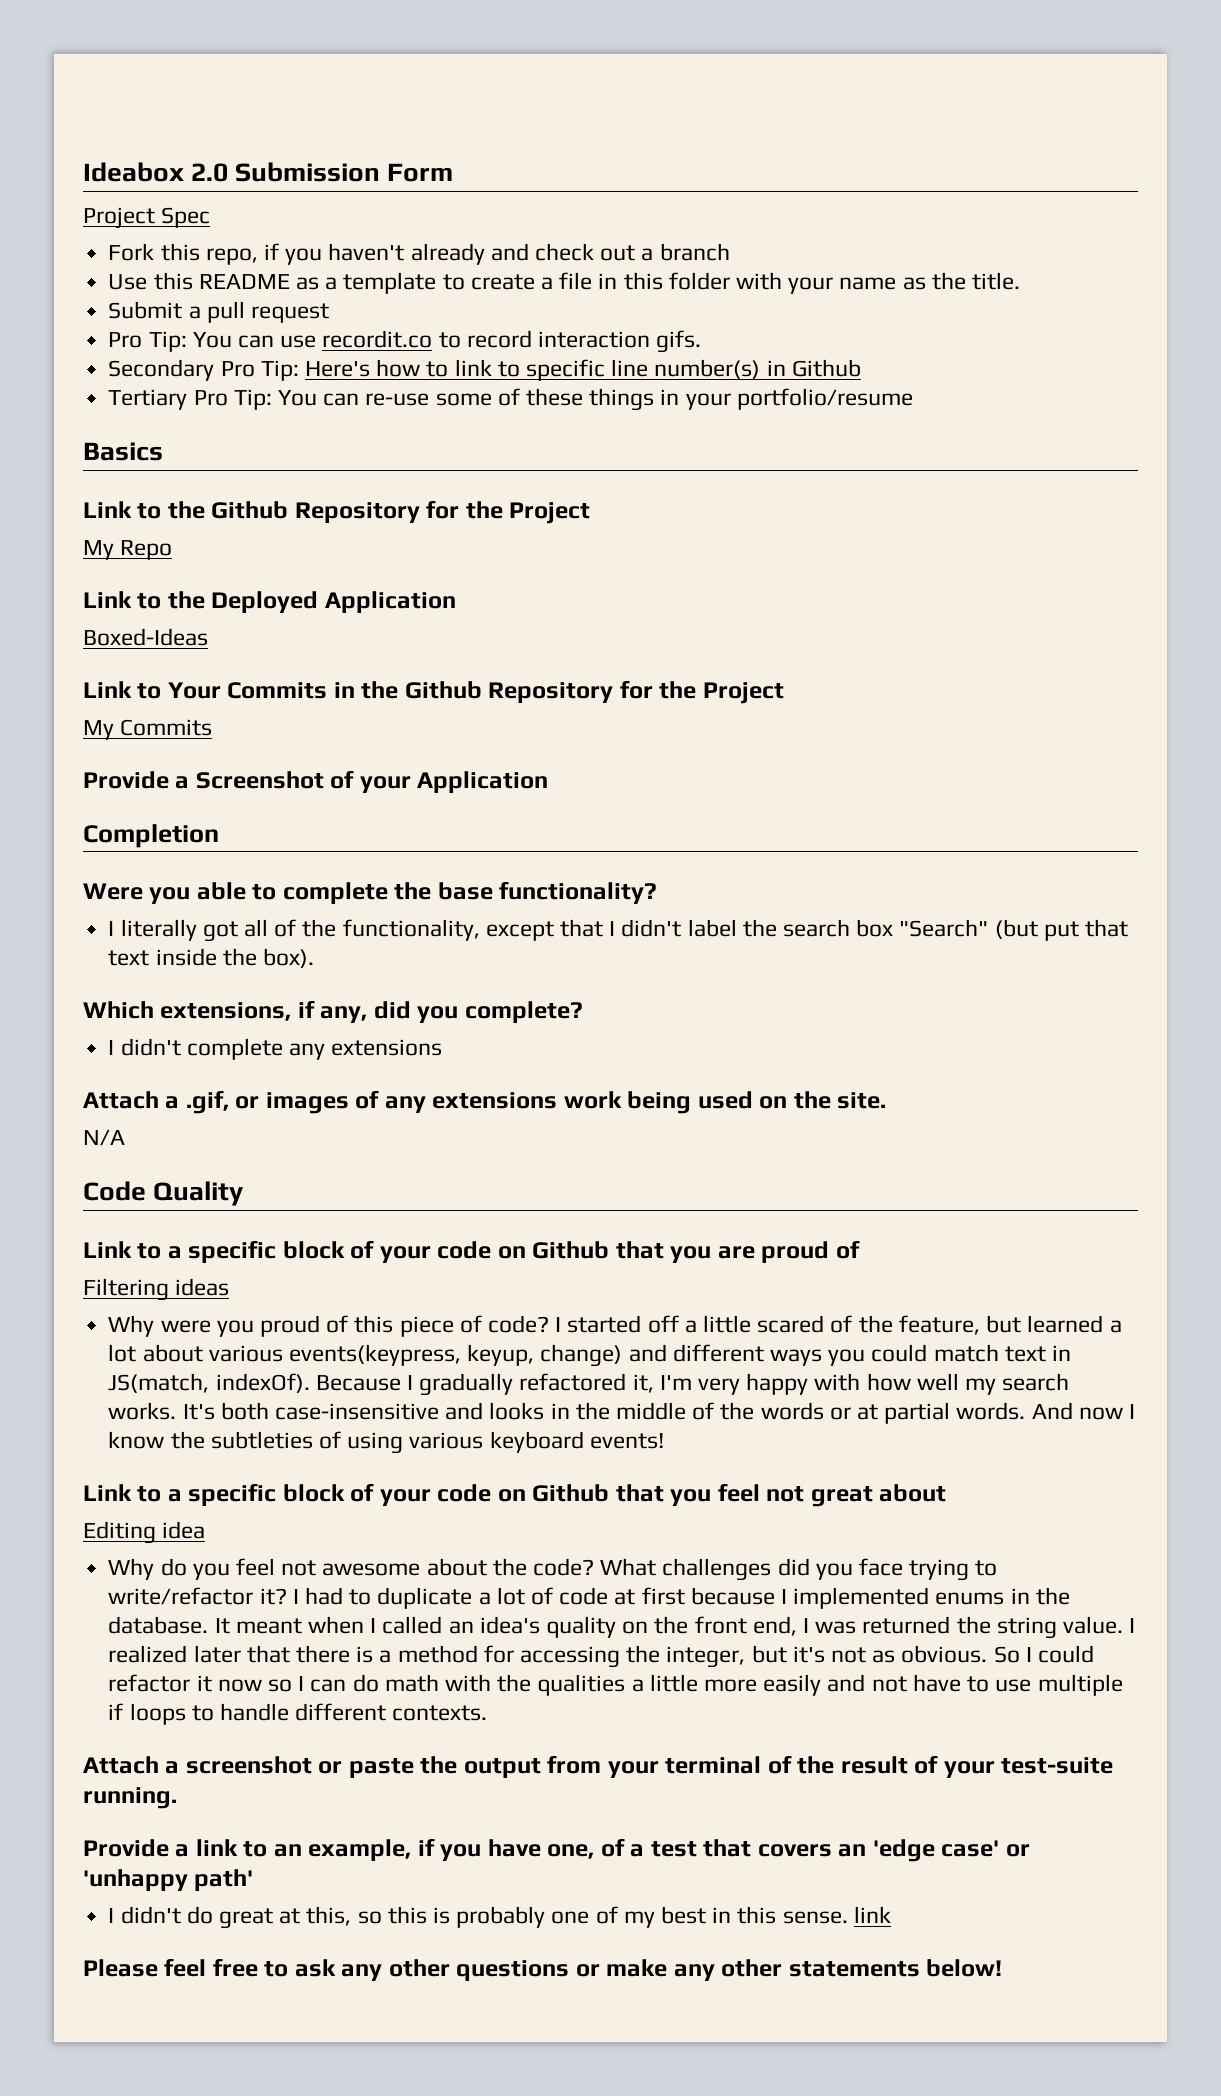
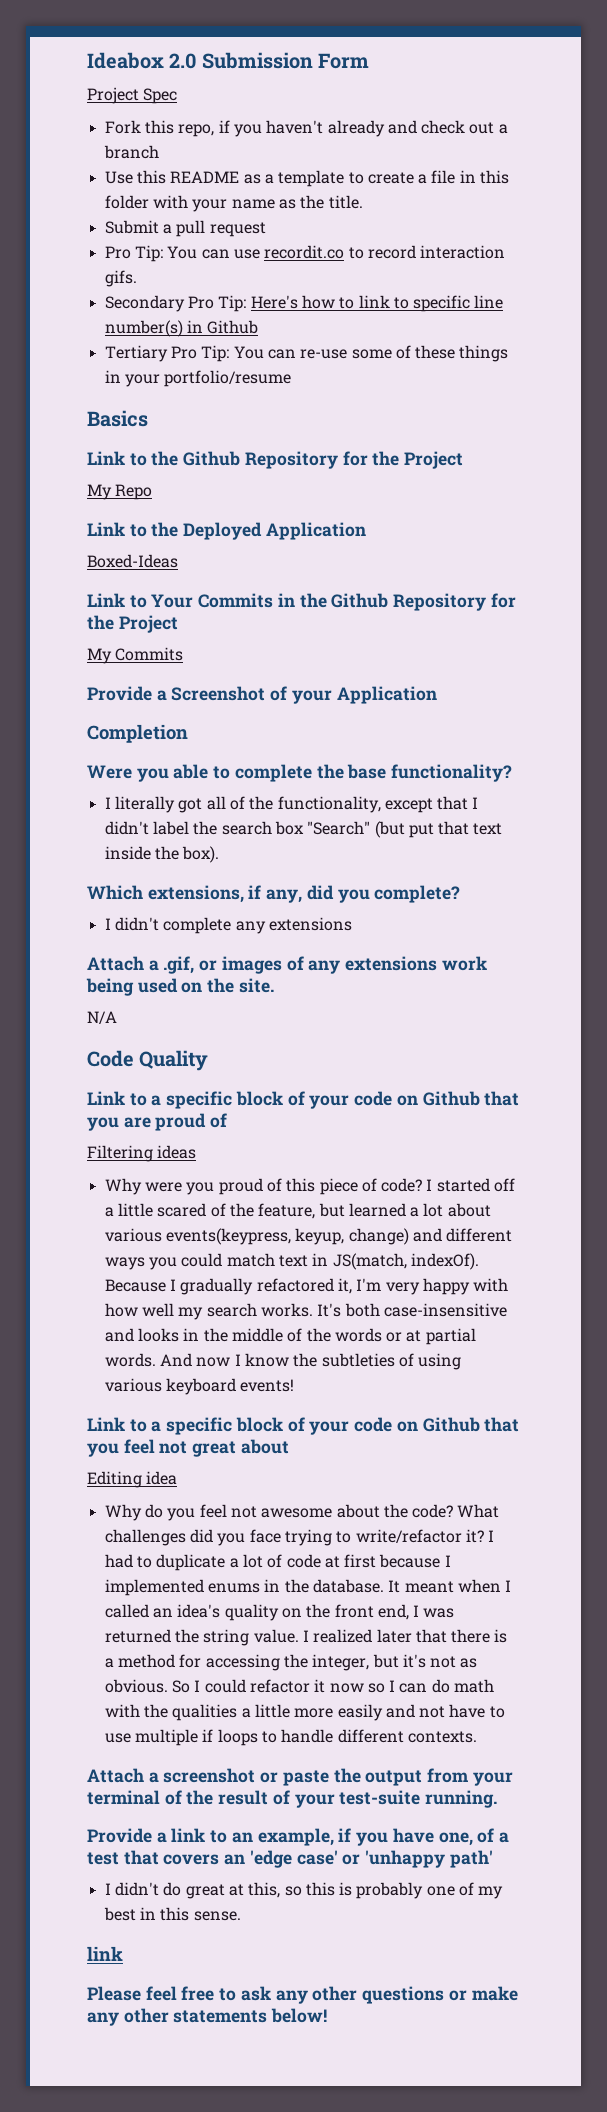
(848, 1917) none -> (241, 1916) //

